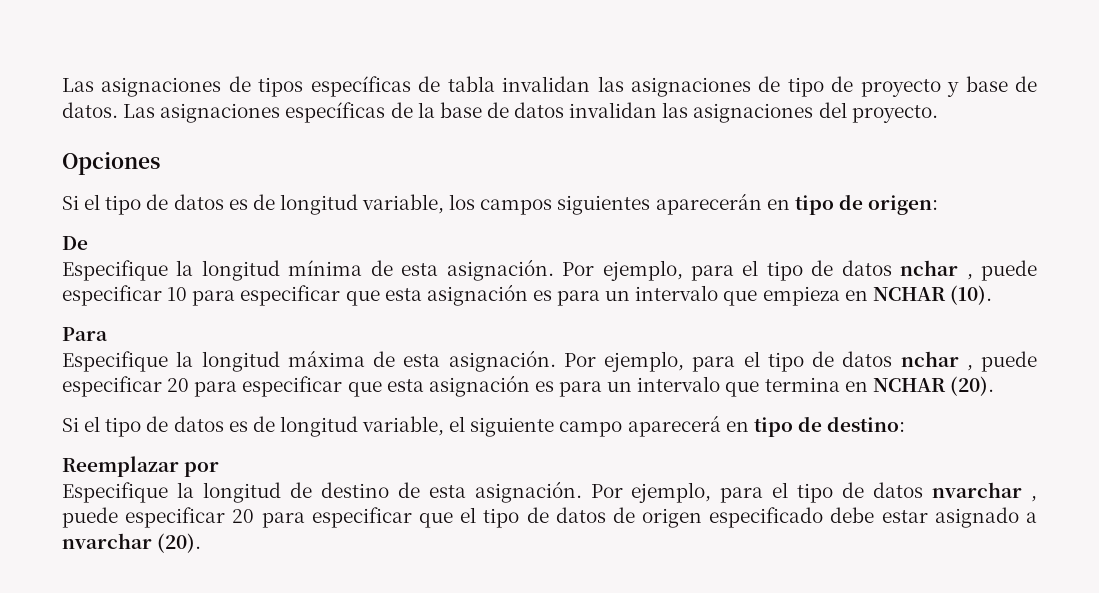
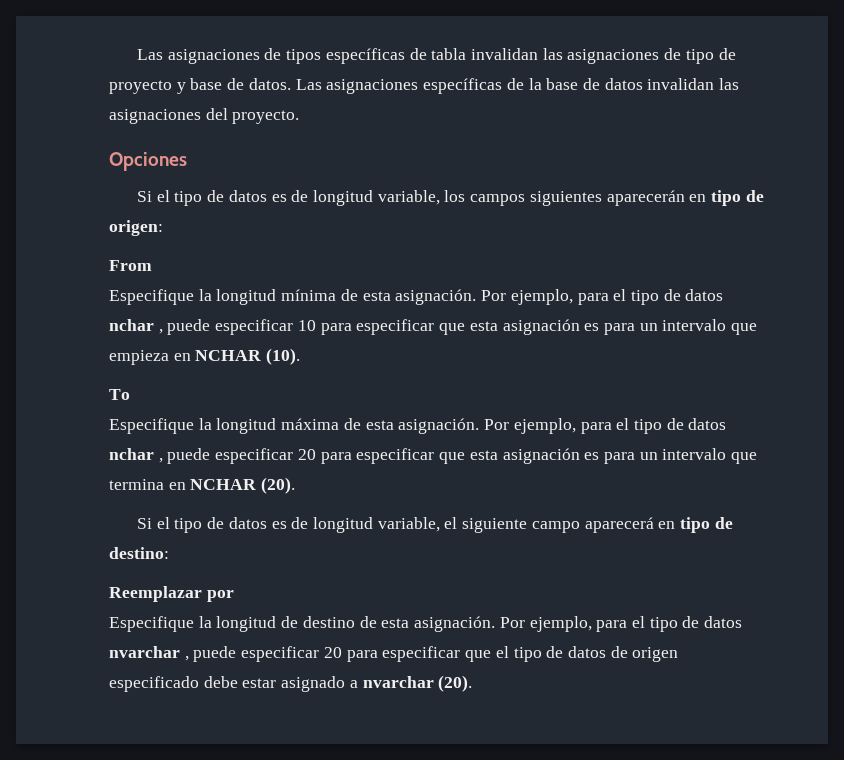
[62,236,88,250] De -> [109,260,152,271] From
[62,327,108,341] Para -> [109,389,130,400] To

